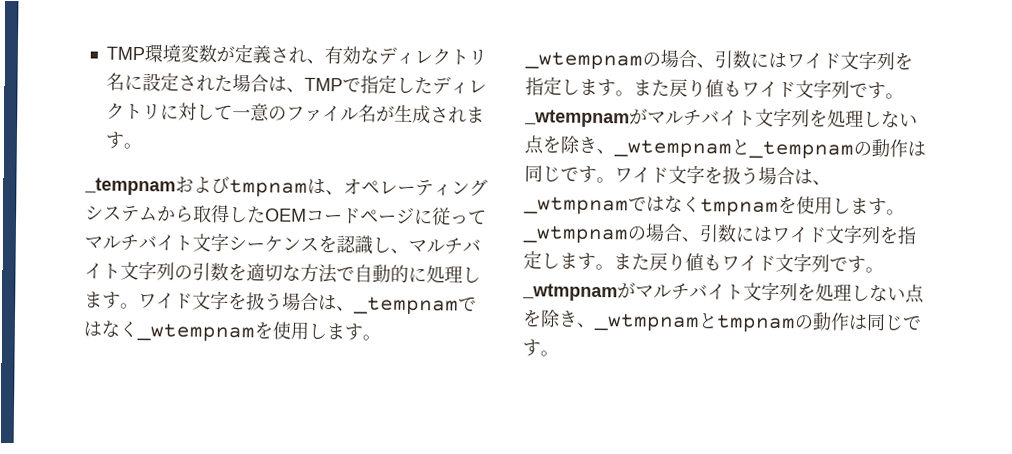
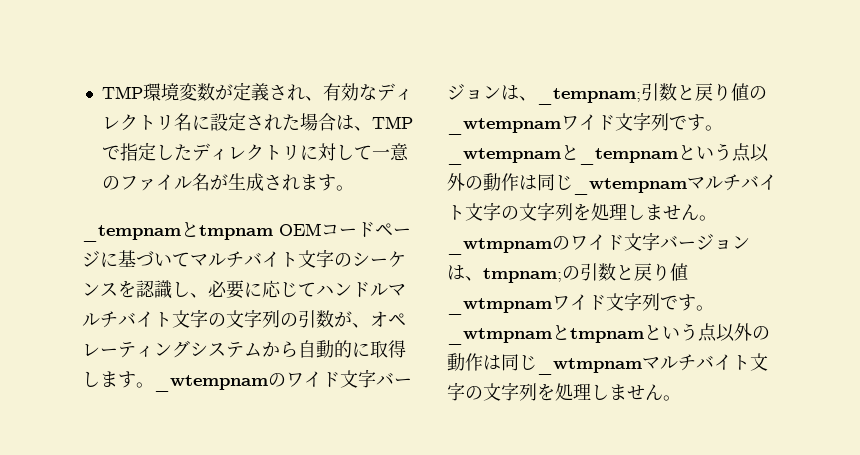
[175,175,326,198] およびtmpnamは -> [181,222,411,240] [82,249,406,268] [82,280,406,299] [82,309,352,328] とtmpnam OEMコードページに基づいてマルチバイト文字のシーケンスを認識し、必要に応じてハンドルマルチバイト文字の文字列の引数が
[193,204,487,226] [84,232,481,255] [84,261,481,284] [84,290,477,316] [83,320,381,343] [524,49,913,71] [525,76,742,98] 取得したOEMコードページに従ってマルチバイト文字シーケンスを認識し、マルチバイト文字列の引数を適切な方法で自動的に処理します。ワイド文字を扱う場合は、_tempnamではなく_wtempnamを使用します。_wtempnamの場合、引数にはワイド文字列を指定します。また戻り値も -> [298,340,406,358] [82,369,412,392] [447,83,767,105] [447,118,561,135] 自動的に取得します。_wtempnamのワイド文字バージョンは、_tempnam;引数と戻り値の_wtempnam
[629,107,918,129] [524,135,926,160] [524,164,831,186] [523,195,905,217] [522,223,917,245] [523,250,722,272] がマルチバイト文字列を処理しない点を除き、_wtempnamと_tempnamの動作は同じです。ワイド文字を扱う場合は、_wtmpnamではなくtmpnamを使用します。_wtmpnamの場合、引数にはワイド文字列を指定します。また戻り値も -> [561,143,769,165] [447,173,777,195] [447,202,717,221] [447,232,750,255] [447,263,688,283] [447,298,552,315] と_tempnamという点以外の動作は同じ_wtempnamマルチバイト文字の文字列を処理しません。_wtmpnamのワイド文字バージョンは、tmpnam;の引数と戻り値_wtmpnam
[617,281,925,304] [522,309,922,334] [522,339,541,357] がマルチバイト文字列を処理しない点を除き、_wtmpnamとtmpnamの動作は同じです -> [552,323,770,343] [447,353,768,375] [447,382,663,401] とtmpnamという点以外の動作は同じ_wtmpnamマルチバイト文字の文字列を処理しません

